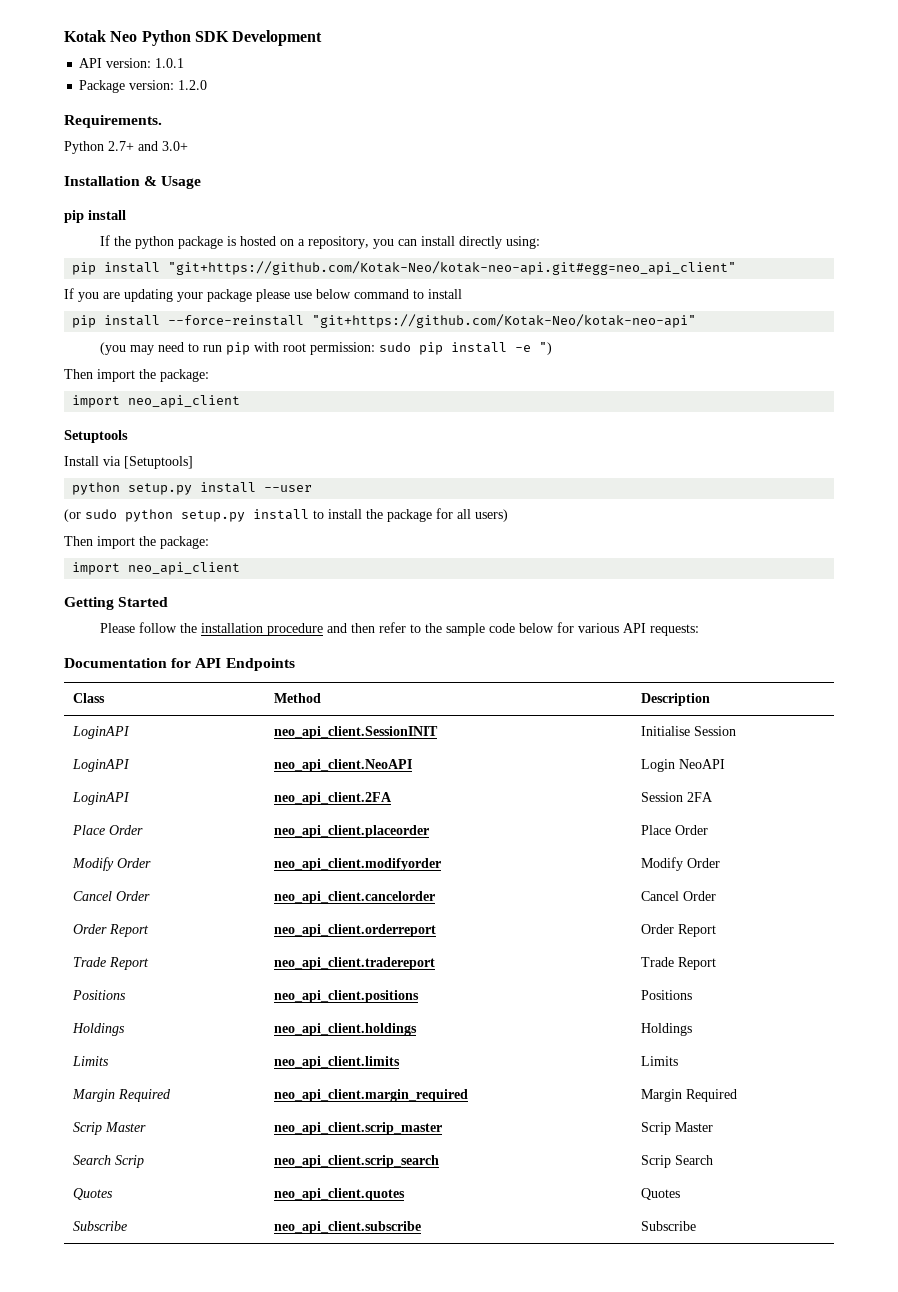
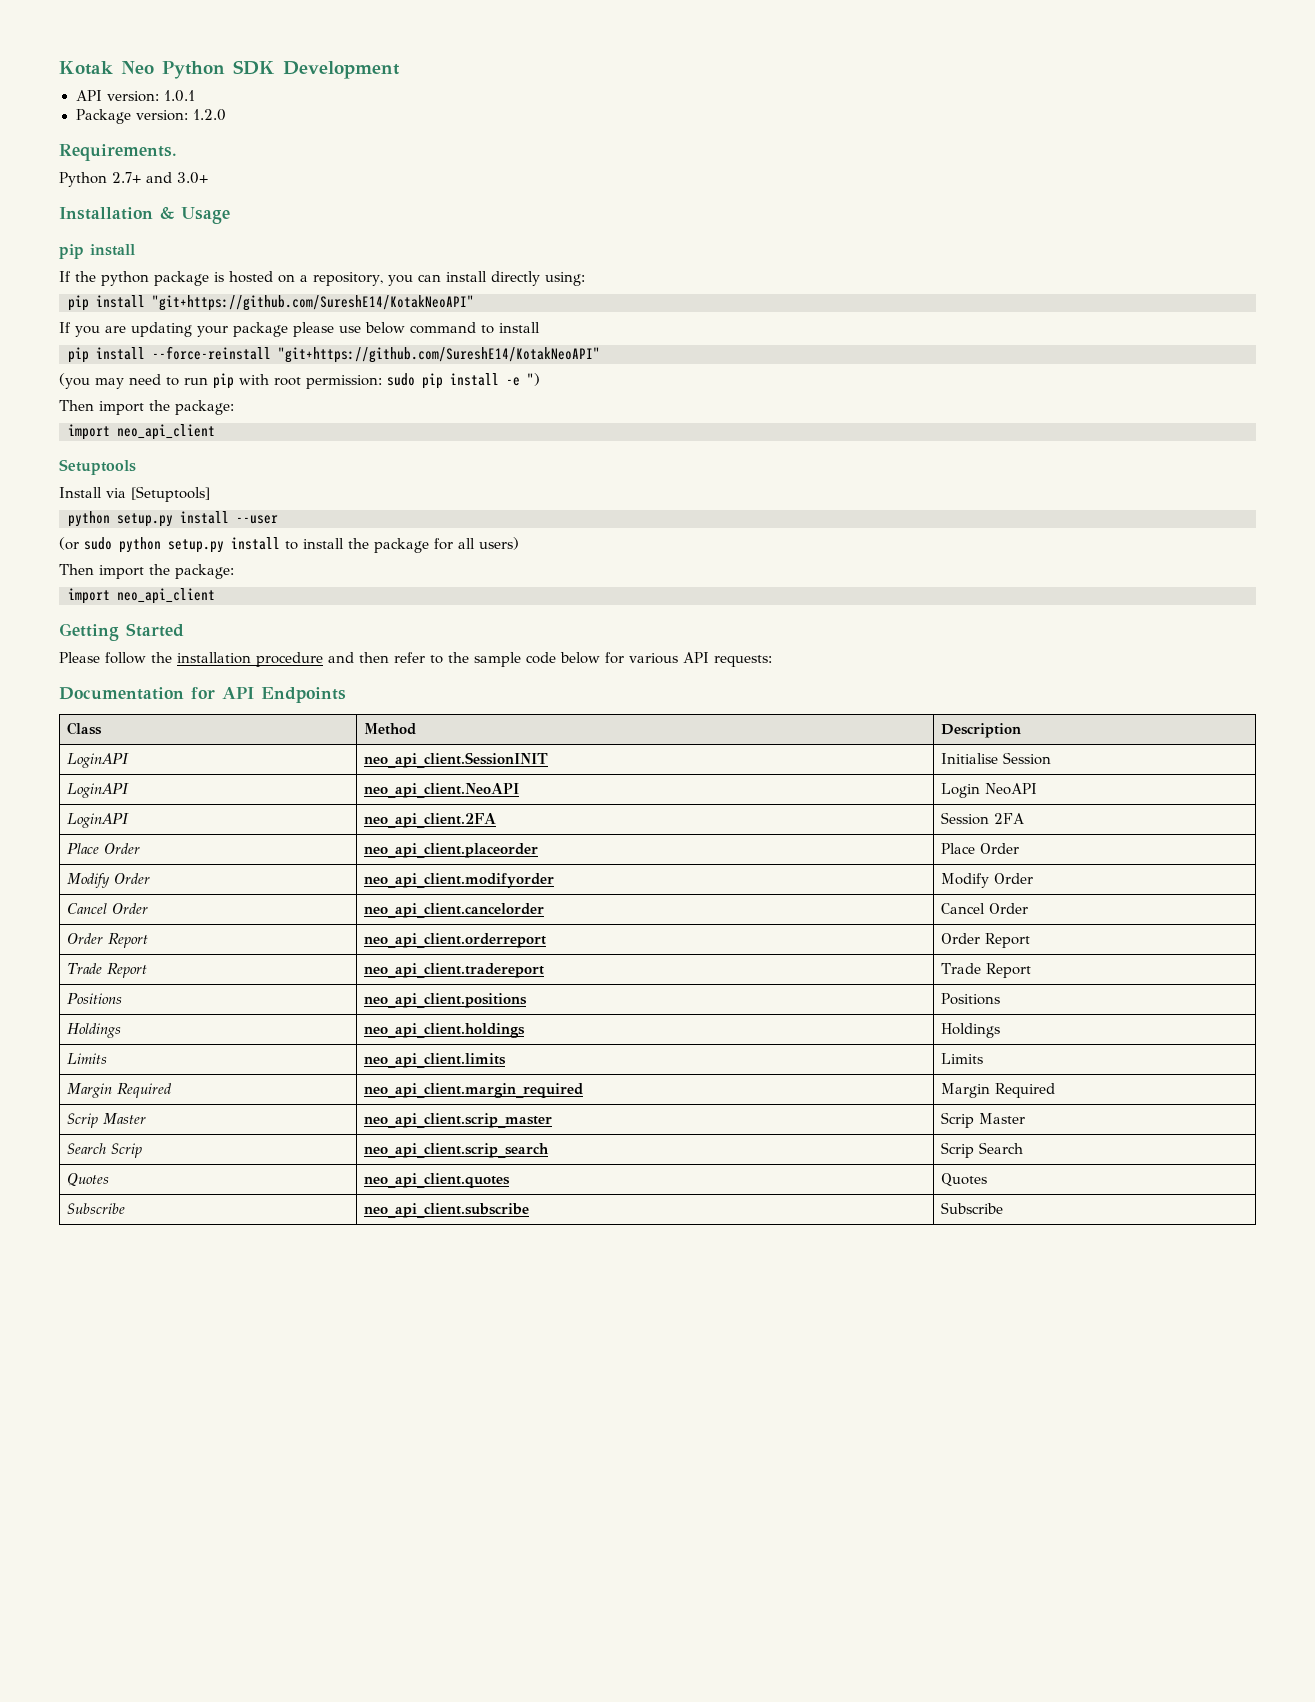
[168,261,737,275] "git+https://github.com/Kotak-Neo/kotak-neo-api.git#egg=neo_api_client" -> [152,295,474,311] "git+https://github.com/SureshE14/KotakNeoAPI"
[312,314,697,328] "git+https://github.com/Kotak-Neo/kotak-neo-api" -> [278,347,600,363] "git+https://github.com/SureshE14/KotakNeoAPI"

